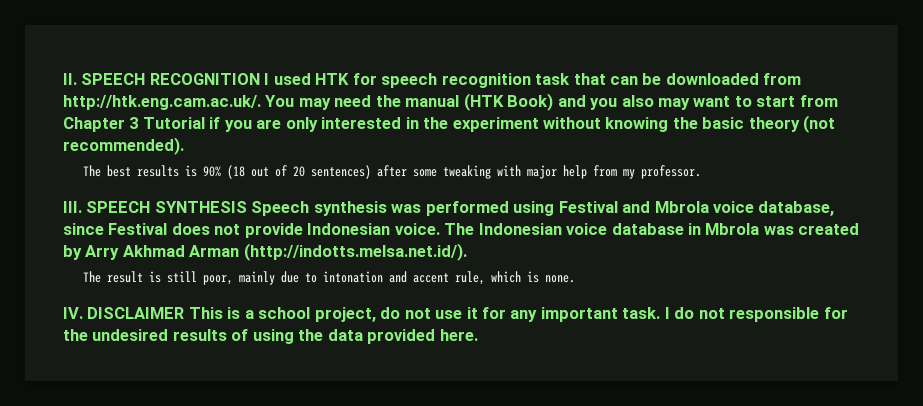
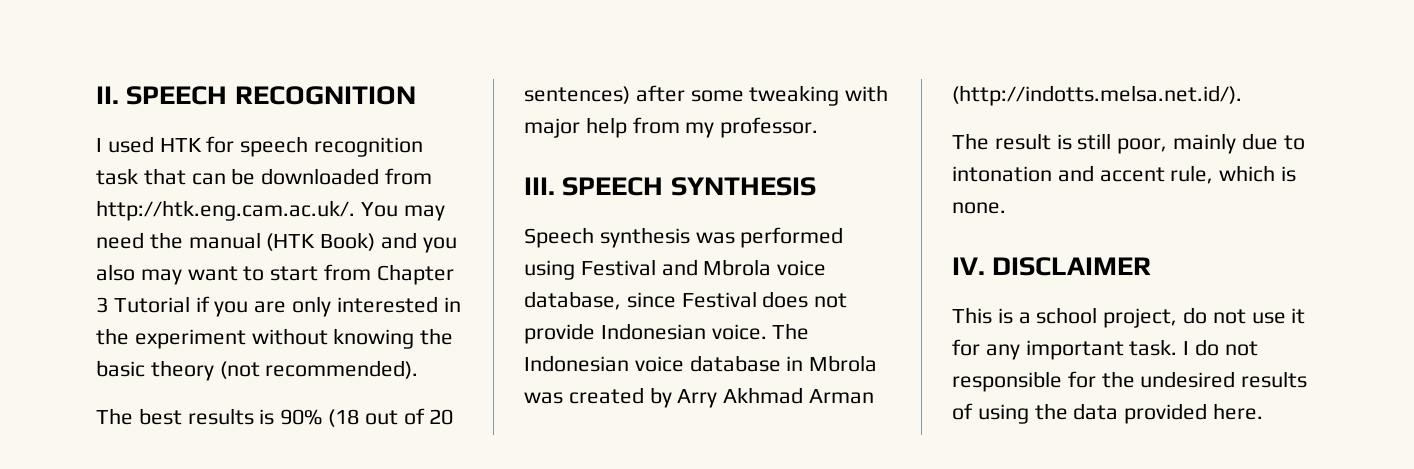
(260, 79) none -> (416, 95) //
(247, 207) none -> (816, 186) //
(185, 313) none -> (1152, 266) //

